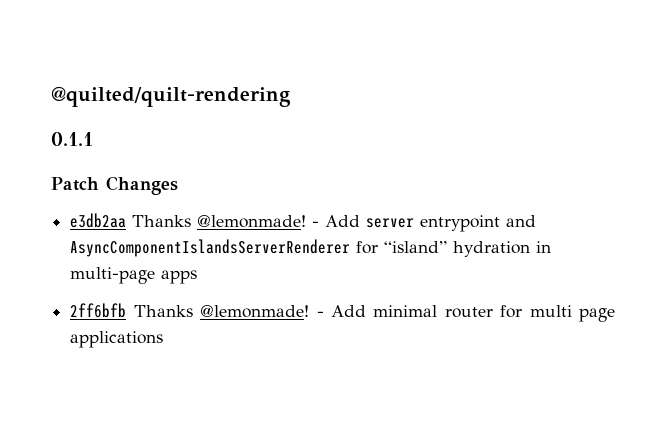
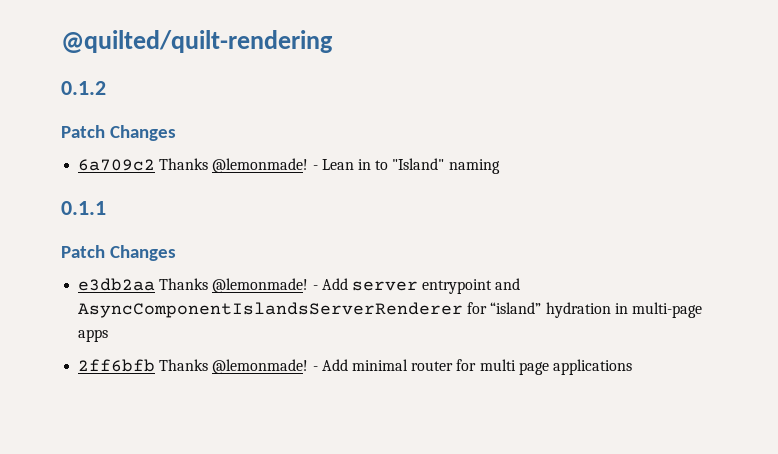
(291, 96) none -> [61,81,106,95] [61,125,177,141] [78,158,500,174] // 0.1.2 // Patch Changes // 6a709c2 Thanks @lemonmade! - Lean in to "Island" naming

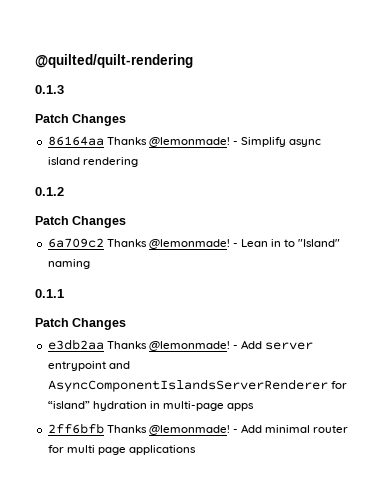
(333, 41) none -> [35,85,64,94] [35,114,127,126] [47,136,322,147] [47,157,138,167] // 0.1.3 // Patch Changes // 86164aa Thanks @lemonmade! - Simplify async island rendering

